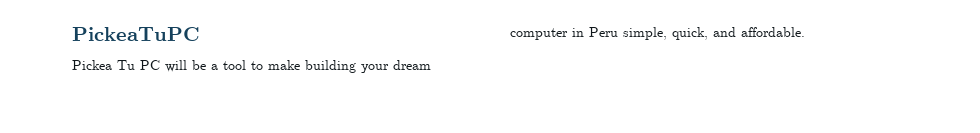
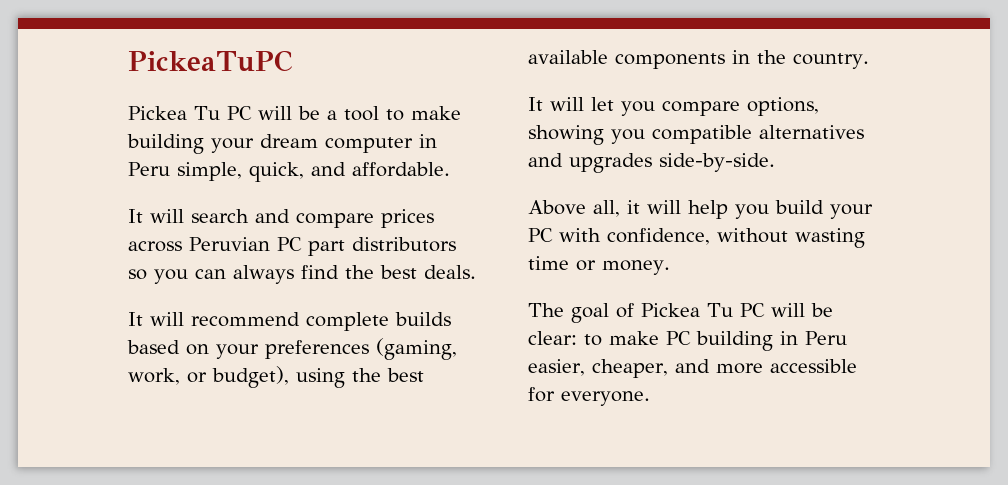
(805, 32) none -> [128,209,434,228] [128,237,456,256] [128,265,476,284] [128,312,451,331] [127,338,457,360] [128,366,424,388] [528,50,869,69] [528,97,819,116] [528,125,864,145] [528,153,775,173] [528,200,873,219] [528,228,865,248] [528,256,670,275] [528,303,833,323] [528,331,847,351] [528,359,857,378] [528,387,650,406] // It will search and compare prices across Peruvian PC part distributors so you can always find the best deals. // It will recommend complete builds based on your preferences (gaming, work, or budget), using the best available components in the country. // It will let you compare options, showing you compatible alternatives and upgrades side-by-side. // Above all, it will help you build your PC with confidence, without wasting time or money. // The goal of Pickea Tu PC will be clear: to make PC building in Peru easier, cheaper, and more accessible for everyone.

